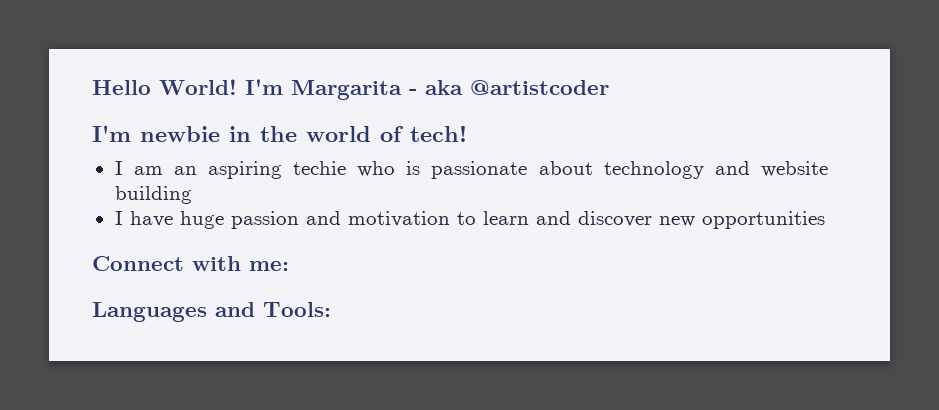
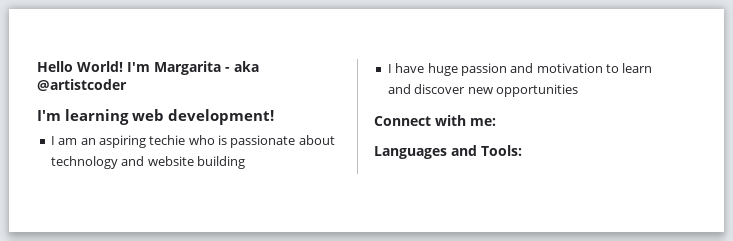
[140,125,467,142] newbie in the world of tech! -> [65,109,274,125] learning web development!

